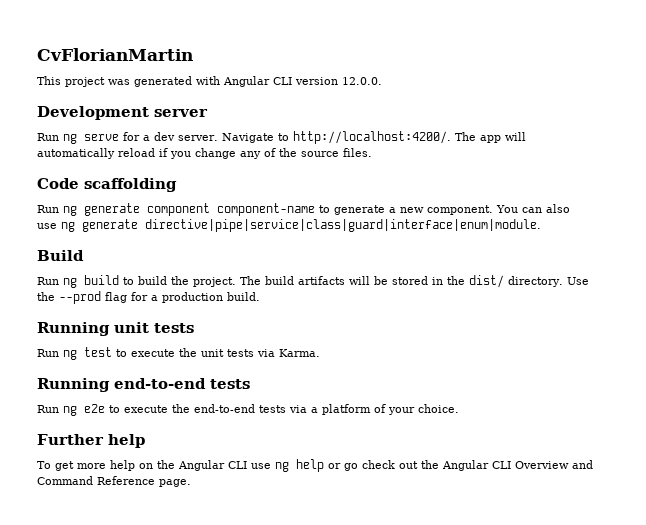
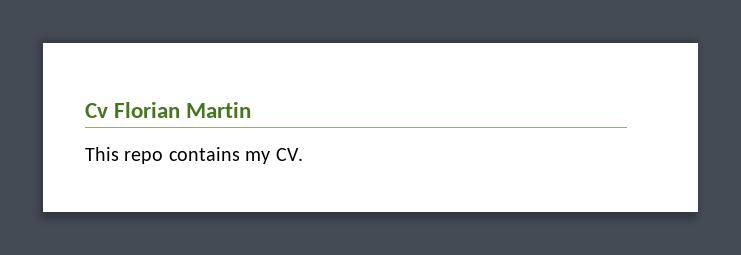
[37,48,193,61] [37,76,382,87] [37,106,208,120] [37,131,526,144] [37,148,372,159] [37,178,177,192] [37,203,570,216] [37,219,541,232] [37,250,84,261] [37,275,589,288] [37,291,260,304] [37,322,194,336] [37,347,320,360] [37,378,250,392] [37,404,459,416] [37,434,145,448] [37,459,593,472] [37,476,191,487] CvFlorianMartin // This project was generated with Angular CLI version 12.0.0. // Development server // Run ng serve for a dev server. Navigate to http://localhost:4200/. The app will automatically reload if you change any of the source files. // Code scaffolding // Run ng generate component component-name to generate a new component. You can also use ng generate directive|pipe|service|class|guard|interface|enum|module. // Build // Run ng build to build the project. The build artifacts will be stored in the dist/ directory. Use the --prod flag for a production build. // Running unit tests // Run ng test to execute the unit tests via Karma. // Running end-to-end tests // Run ng e2e to execute the end-to-end tests via a platform of your choice. // Further help // To get more help on the Angular CLI use ng help or go check out the Angular CLI Overview and Command Reference page. -> [85,102,252,118] [85,147,303,164] Cv Florian Martin // This repo contains my CV.

